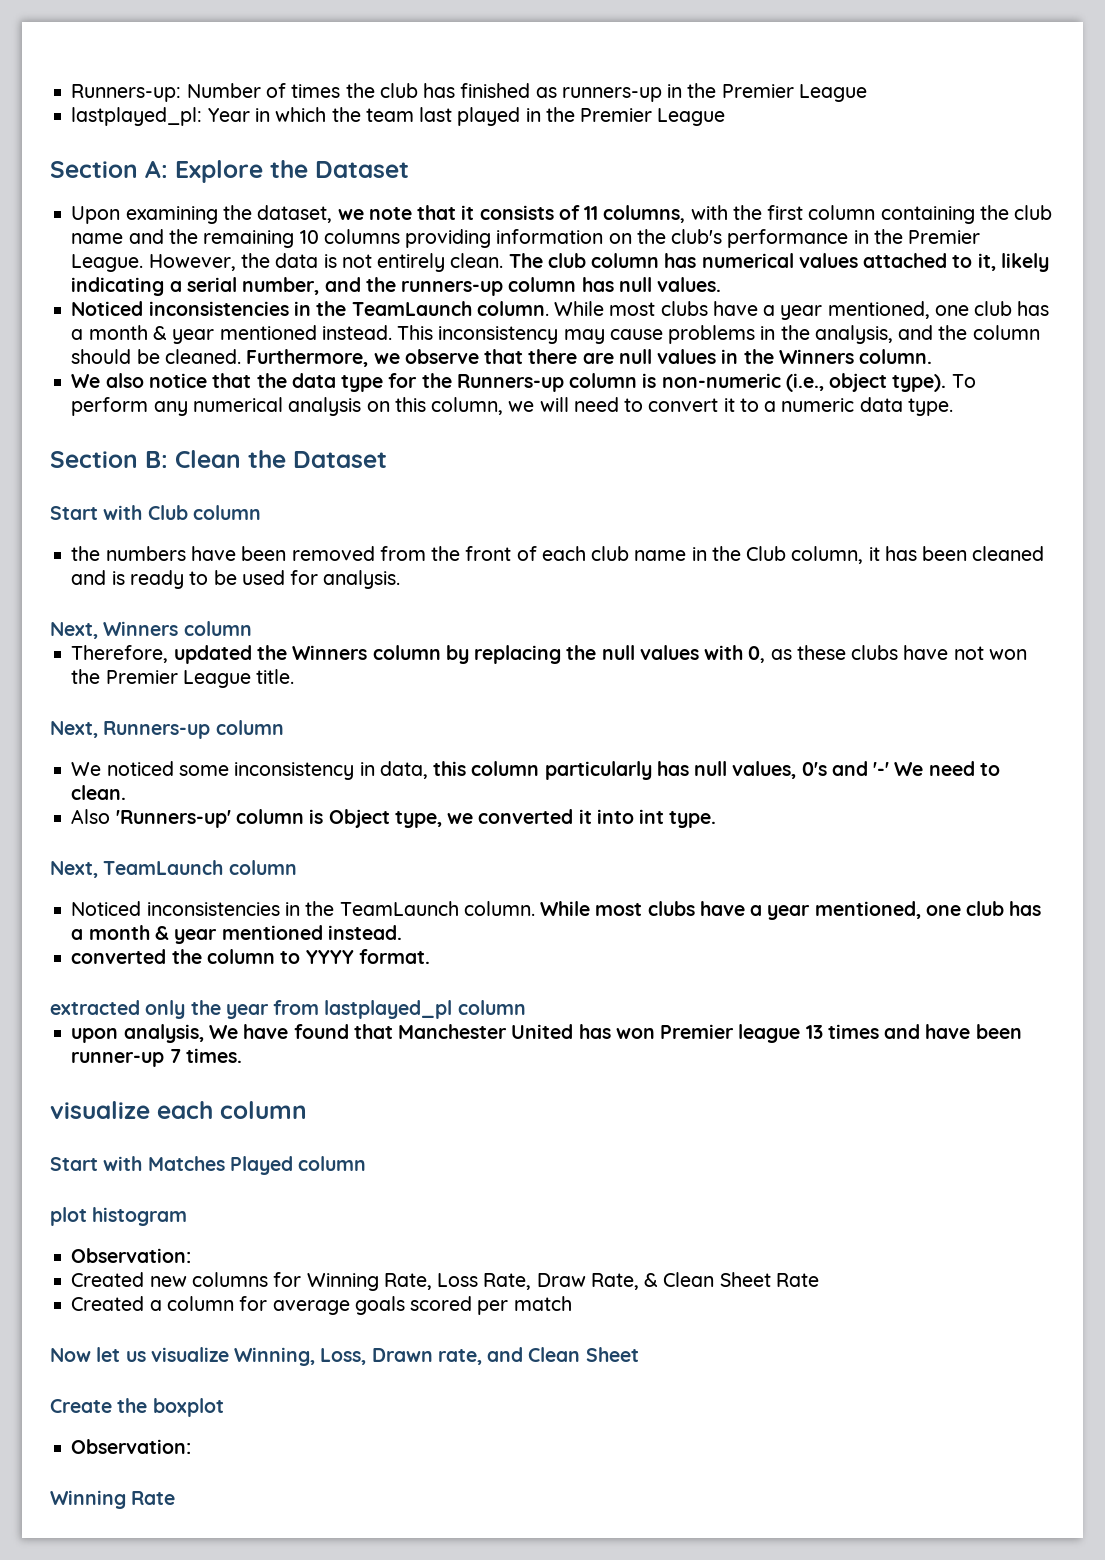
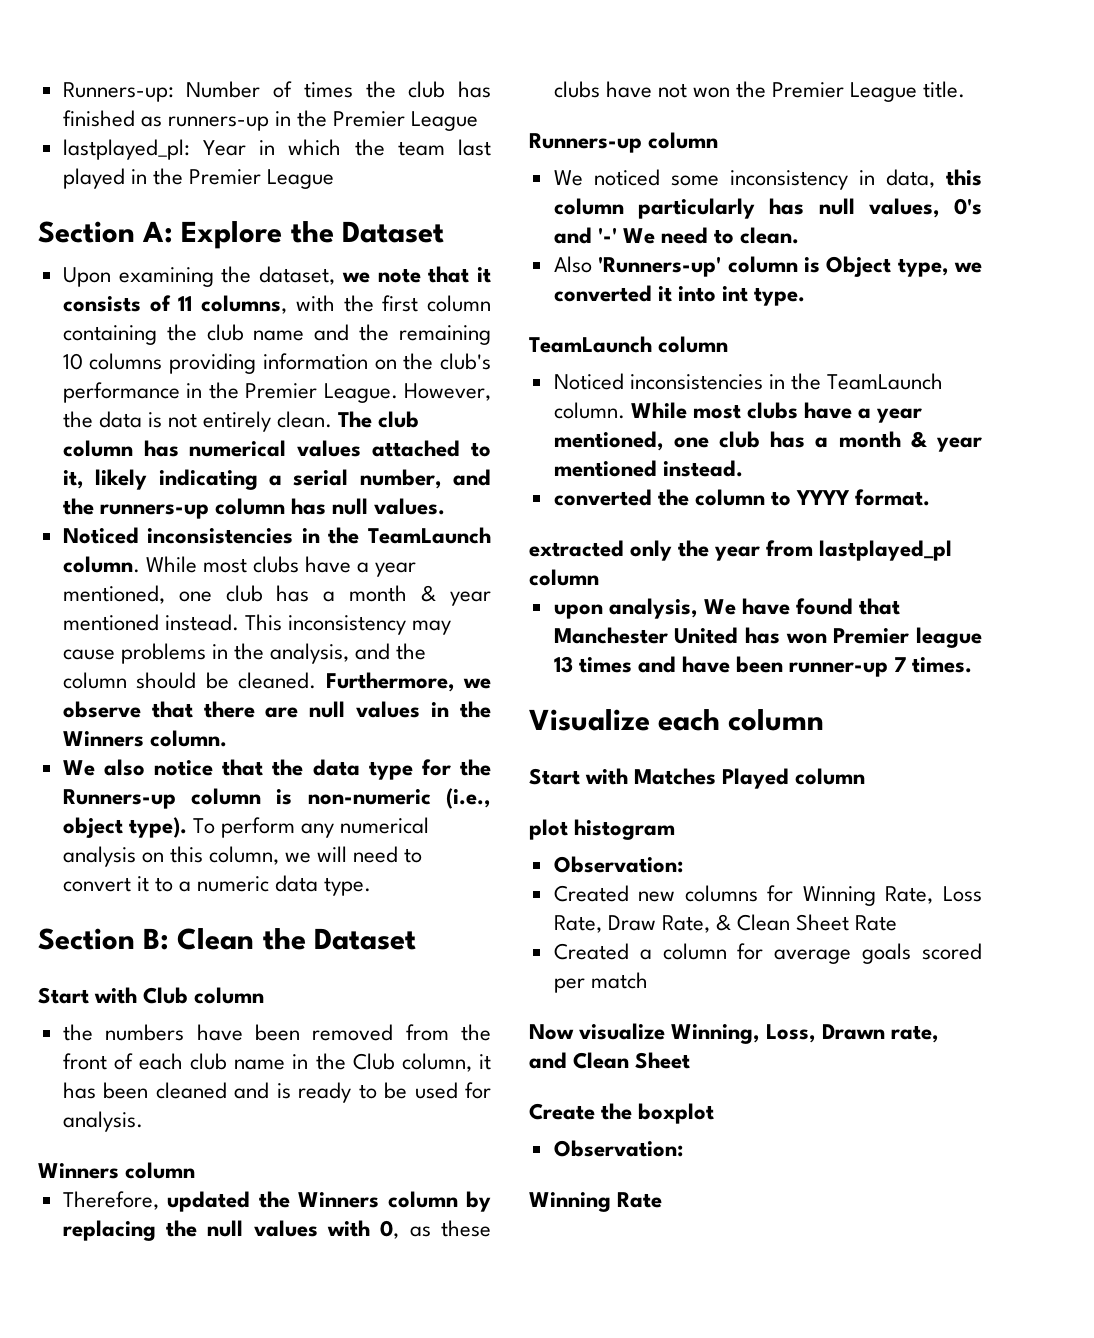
[50,622,98,639] Next, -> (143, 1121) none
[50,721,98,738] Next, -> (966, 89) none
[50,861,98,878] Next, -> (806, 296) none
[50,1101,150,1119] visualize -> [529,709,650,731] Visualize
[96,1347,146,1362] let us -> (574, 1032) none

